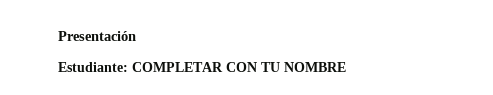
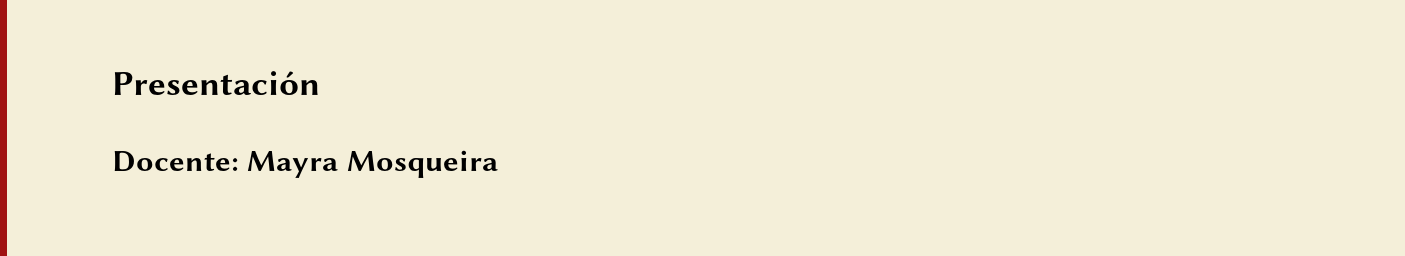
[58,62,346,72] Estudiante: COMPLETAR CON TU NOMBRE -> [112,150,498,178] Docente: Mayra Mosqueira

